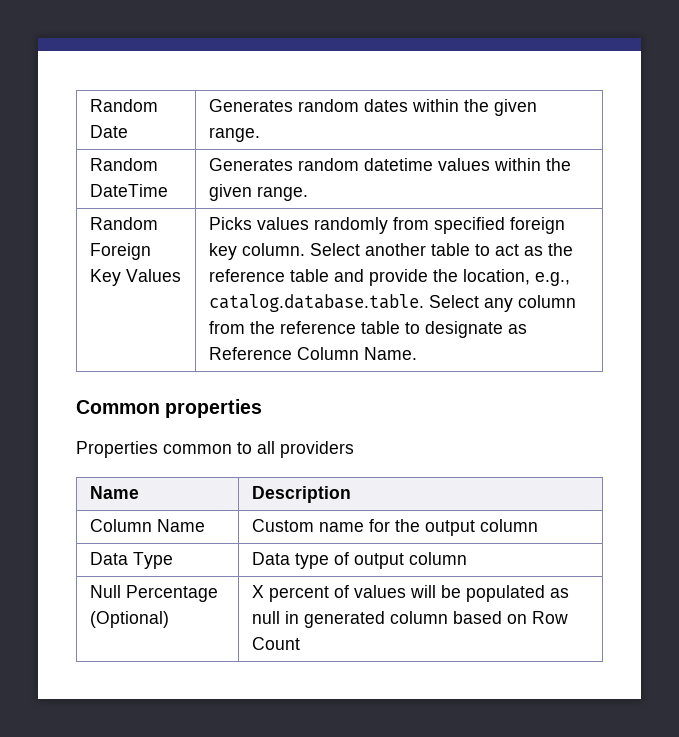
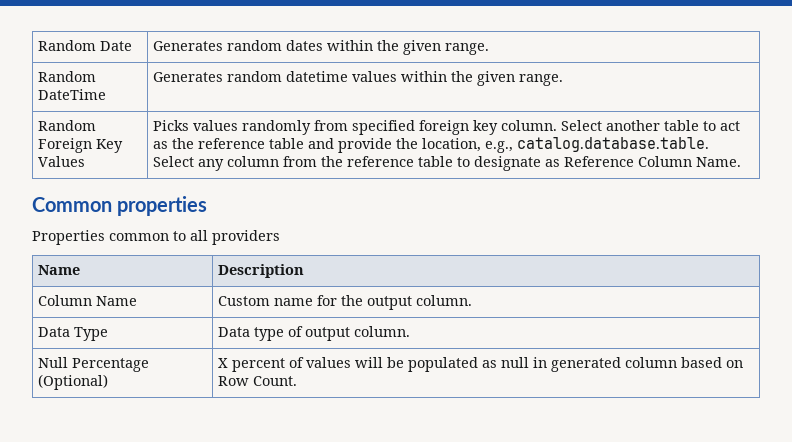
[479,519,538,532] column -> [416,295,473,306] column.
[408,552,467,565] column -> [354,326,411,337] column.
[251,637,300,650] Count -> [253,376,298,386] Count.

